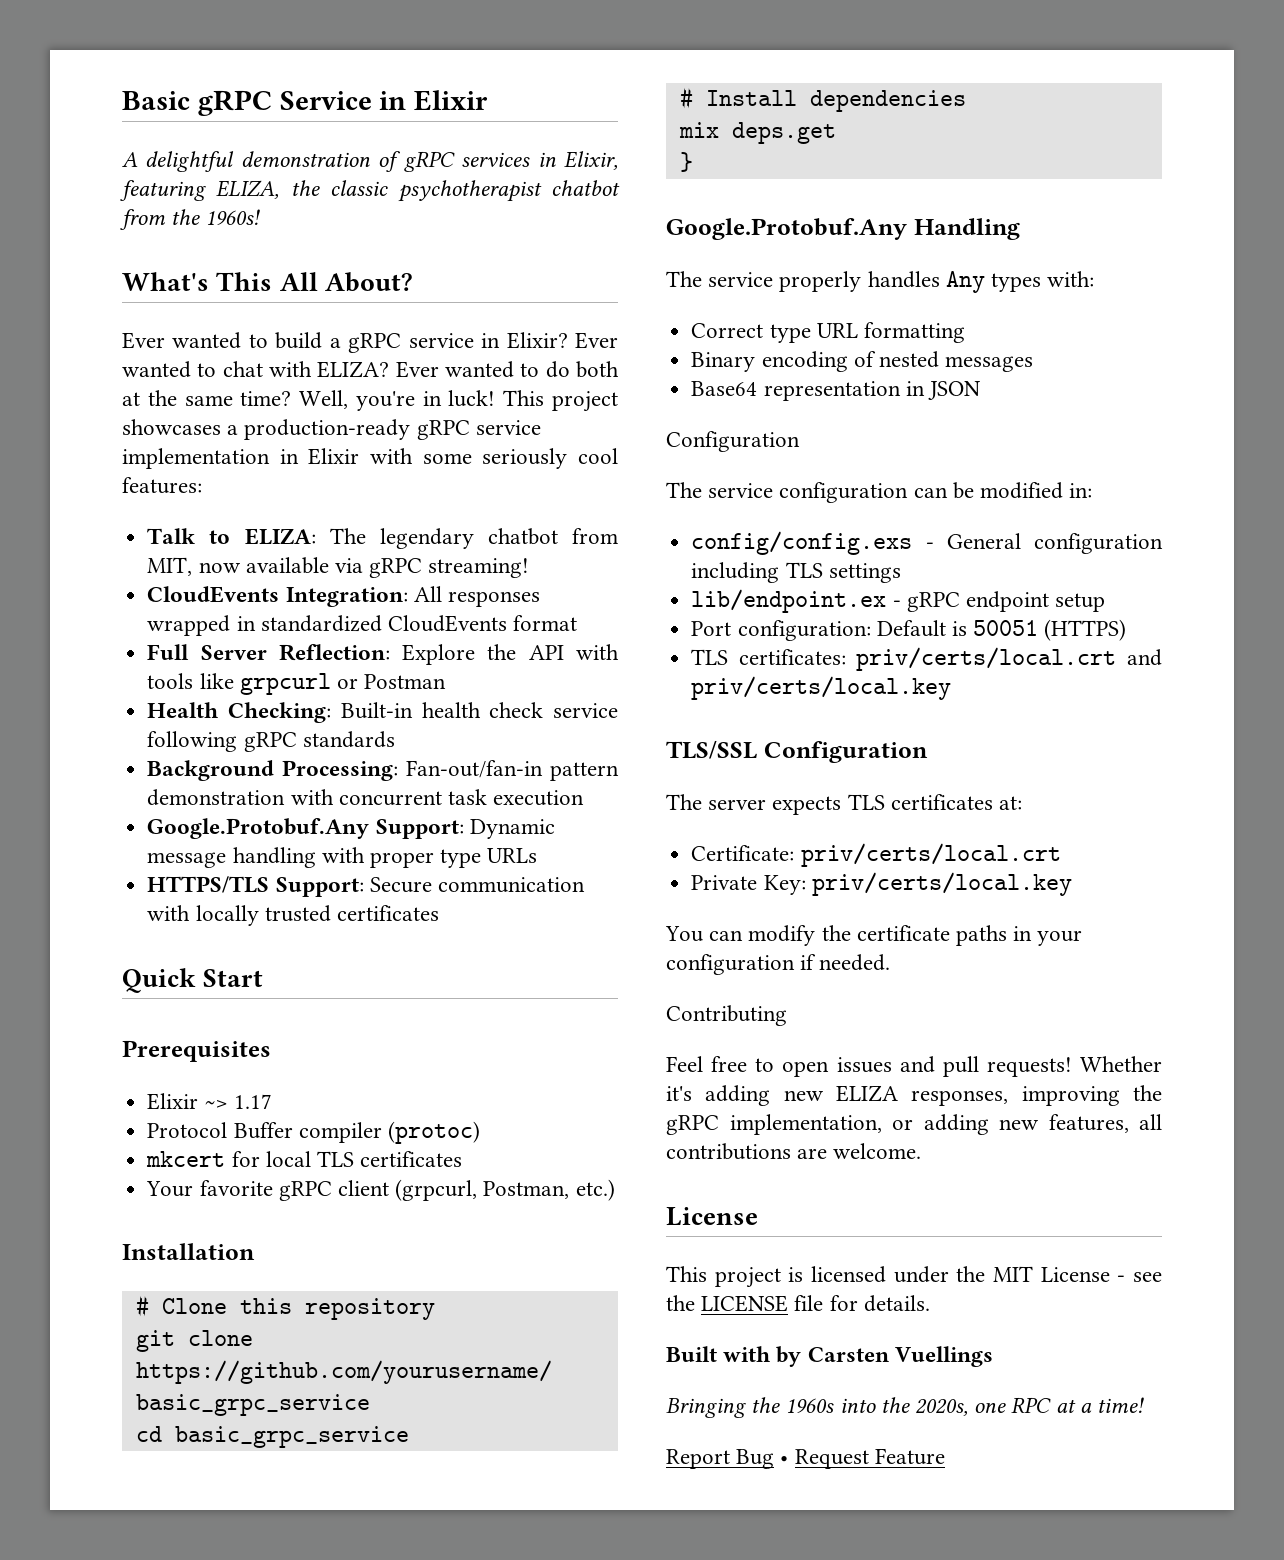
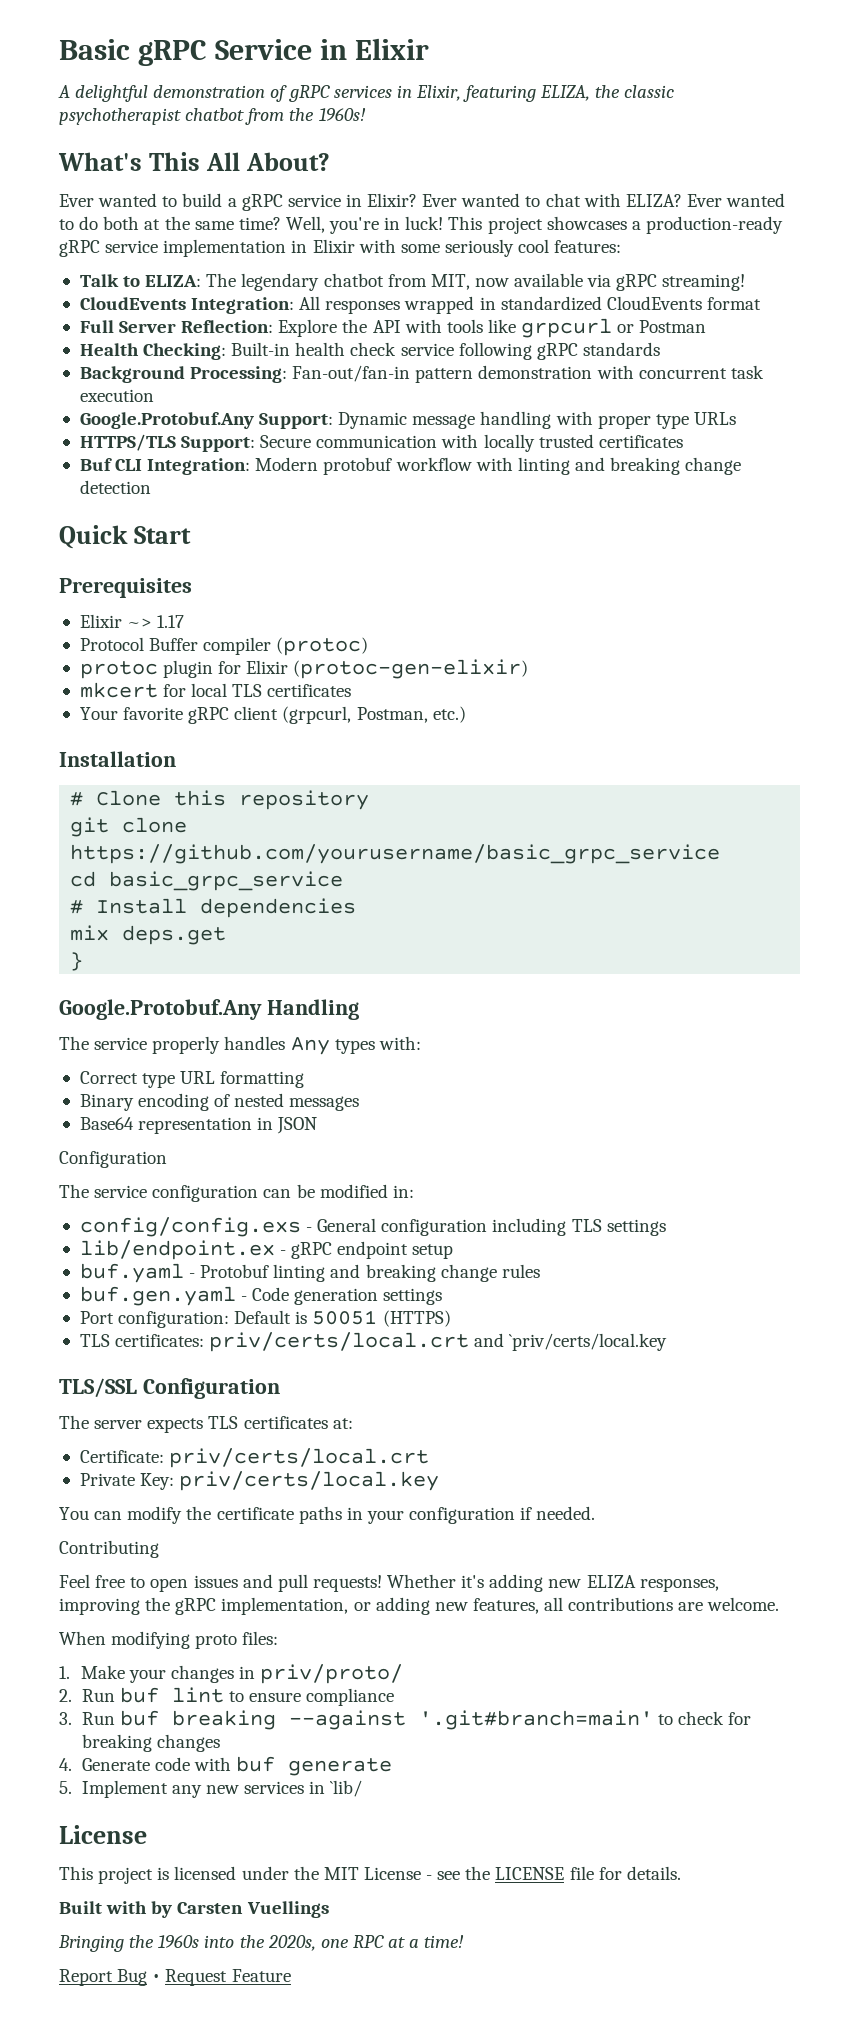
(439, 913) none -> [79,457,742,475] [79,480,151,494] // Buf CLI Integration: Modern protobuf workflow with linting and breaking change detection
(480, 1132) none -> [79,659,529,679] // protoc plugin for Elixir (protoc-gen-elixir)
(1106, 602) none -> [79,1263,540,1283] [79,1286,443,1306] // buf.yaml - Protobuf linting and breaking change rules // buf.gen.yaml - Code generation settings
[691,676,952,700] priv/certs/local.key -> [509,1333,668,1351] `priv/certs/local.key
(922, 1151) none -> [59,1631,279,1649] [59,1664,404,1684] [59,1687,395,1706] [59,1710,752,1730] [81,1734,220,1752] [59,1756,392,1776] [59,1780,363,1798] // When modifying proto files: // 1. Make your changes in priv/proto/ // 2. Run buf lint to ensure compliance // 3. Run buf breaking --against '.git#branch=main' to check for breaking changes // 4. Generate code with buf generate // 5. Implement any new services in `lib/

